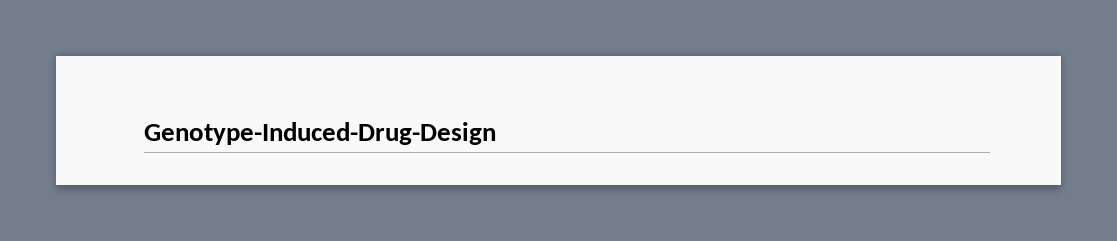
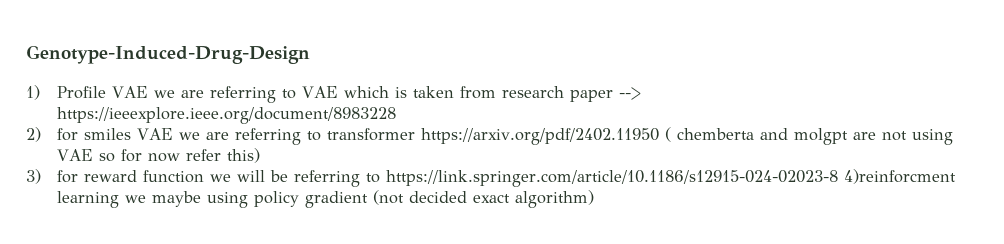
(496, 133) none -> [26,85,641,103] [57,107,397,124] [26,127,953,145] [57,148,261,163] [26,169,957,187] [57,190,595,208] // 1) Profile VAE we are referring to VAE which is taken from research paper --> https://ieeexplore.ieee.org/document/8983228 // 2) for smiles VAE we are referring to transformer https://arxiv.org/pdf/2402.11950 ( chemberta and molgpt are not using VAE so for now refer this) // 3) for reward function we will be referring to https://link.springer.com/article/10.1186/s12915-024-02023-8 4)reinforcment learning we maybe using policy gradient (not decided exact algorithm)

